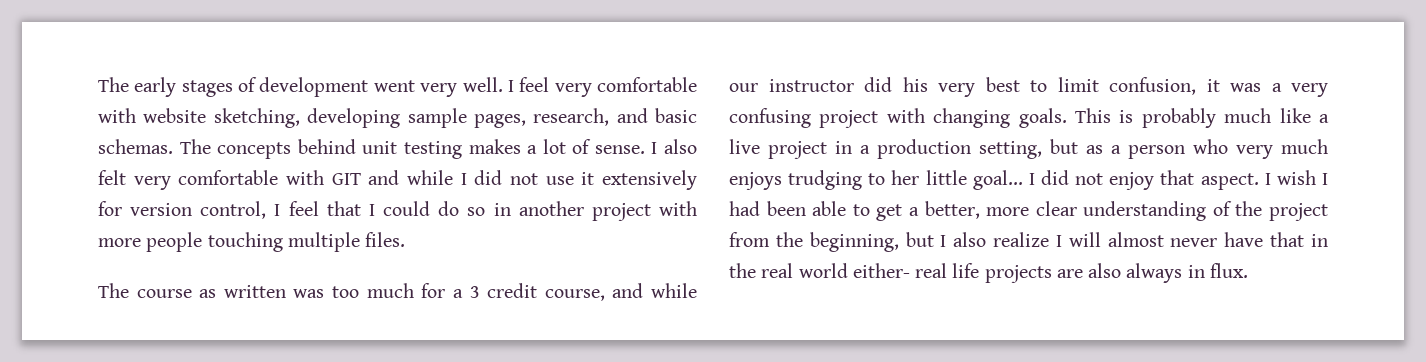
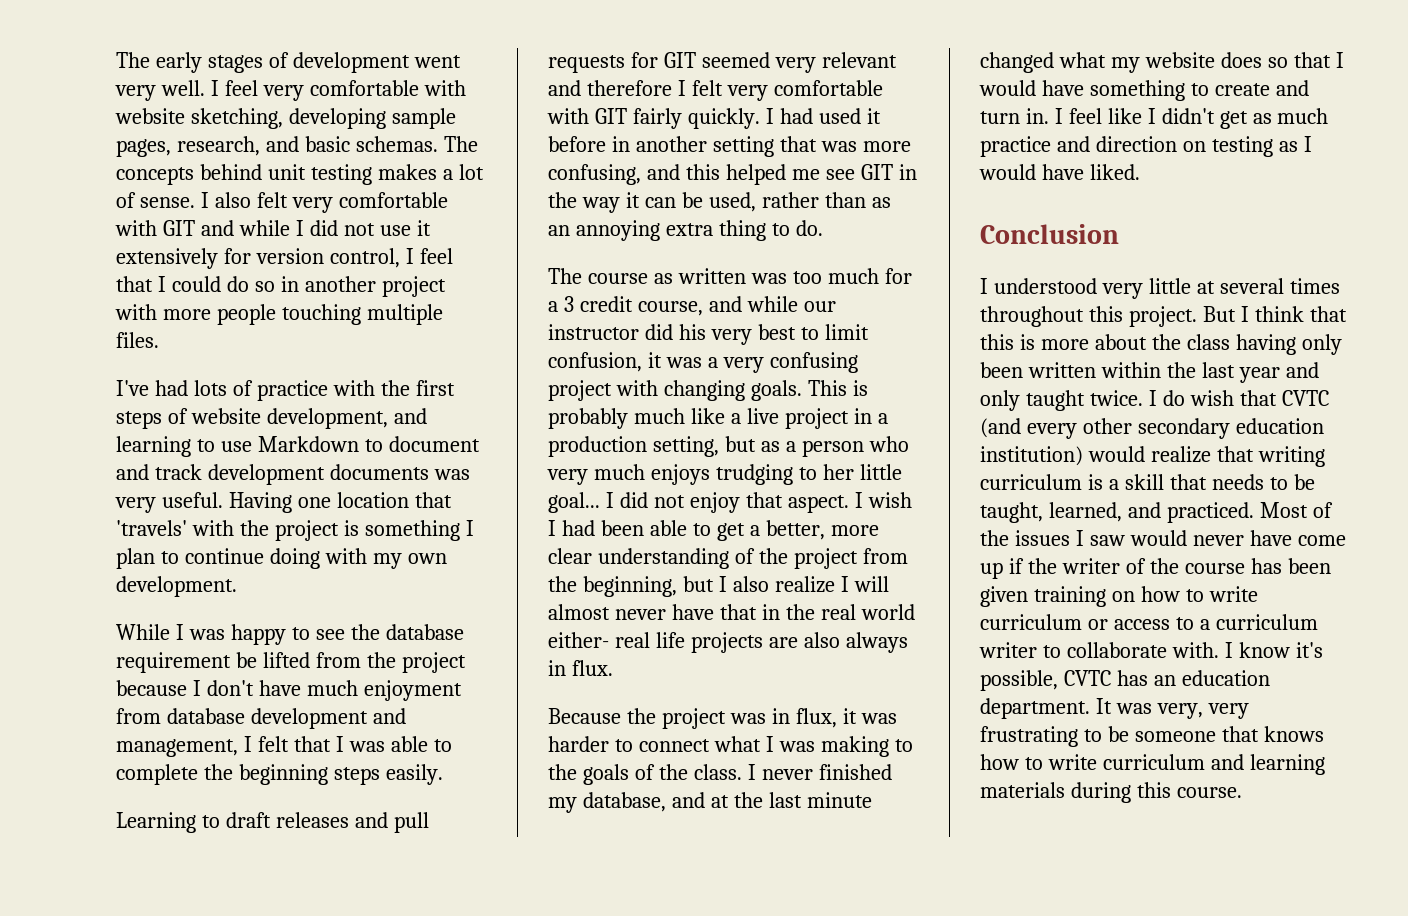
(406, 239) none -> [116,380,455,401] [116,408,427,429] [116,436,480,457] [116,464,470,485] [115,492,452,513] [116,520,474,541] [116,548,447,569] [116,576,237,597] [116,624,464,645] [116,652,466,673] [116,680,462,701] [116,708,406,729] [116,736,452,757] [116,764,443,785] [116,812,429,833] [548,52,897,73] [548,80,883,101] [547,108,881,129] [548,136,911,157] [548,164,917,185] [548,192,891,213] [548,220,823,241] // I've had lots of practice with the first steps of website development, and learning to use Markdown to document and track development documents was very useful. Having one location that 'travels' with the project is something I plan to continue doing with my own development. // While I was happy to see the database requirement be lifted from the project because I don't have much enjoyment from database development and management, I felt that I was able to complete the beginning steps easily. // Learning to draft releases and pull requests for GIT seemed very relevant and therefore I felt very comfortable with GIT fairly quickly. I had used it before in another setting that was more confusing, and this helped me see GIT in the way it can be used, rather than as an annoying extra thing to do.
(1248, 270) none -> [548,708,897,729] [548,736,913,757] [548,764,892,785] [548,792,872,813] [980,52,1344,73] [979,80,1309,101] [980,108,1329,129] [980,136,1312,157] [979,164,1140,180] [980,224,1119,244] [980,278,1340,299] [980,306,1347,327] [980,334,1342,355] [980,362,1319,383] [980,390,1329,411] [980,418,1324,439] [980,446,1325,467] [980,474,1315,490] [980,502,1333,523] [980,530,1346,546] [980,558,1331,579] [980,586,1258,607] [980,614,1318,630] [979,642,1323,658] [980,670,1270,691] [980,698,1249,719] [980,726,1324,747] [980,754,1325,775] [980,782,1242,803] // Because the project was in flux, it was harder to connect what I was making to the goals of the class. I never finished my database, and at the last minute changed what my website does so that I would have something to create and turn in. I feel like I didn't get as much practice and direction on testing as I would have liked. // Conclusion // I understood very little at several times throughout this project. But I think that this is more about the class having only been written within the last year and only taught twice. I do wish that CVTC (and every other secondary education institution) would realize that writing curriculum is a skill that needs to be taught, learned, and practiced. Most of the issues I saw would never have come up if the writer of the course has been given training on how to write curriculum or access to a curriculum writer to collaborate with. I know it's possible, CVTC has an education department. It was very, very frustrating to be someone that knows how to write curriculum and learning materials during this course.

